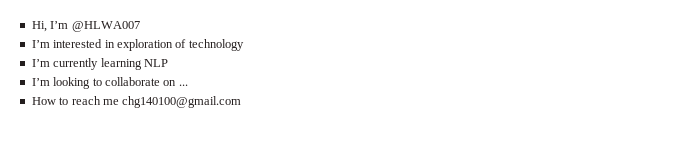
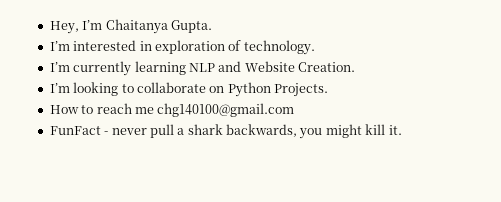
[31,21,140,32] Hi, I’m @HLWA007 -> [49,19,212,34] Hey, I’m Chaitanya Gupta.
[188,39,244,51] technology -> [243,40,315,55] technology.
(168, 63) none -> [218,61,355,72] and Website Creation.
[178,84,188,86] ... -> [227,82,328,97] Python Projects.
(242, 102) none -> [49,124,402,139] // FunFact - never pull a shark backwards, you might kill it.

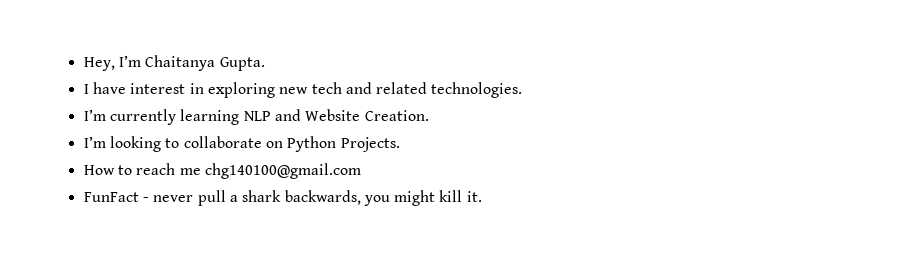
[49,40,315,55] I’m interested in exploration of technology. -> [83,82,523,98] I have interest in exploring new tech and related technologies.

